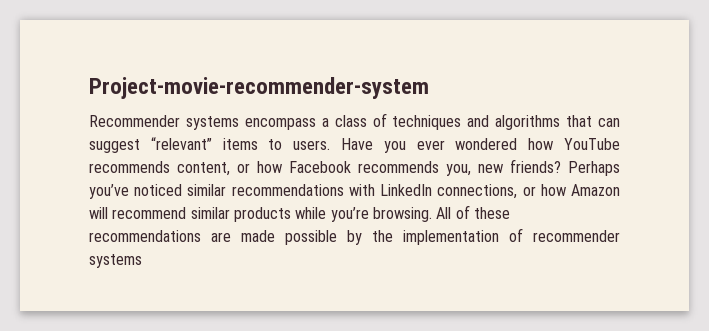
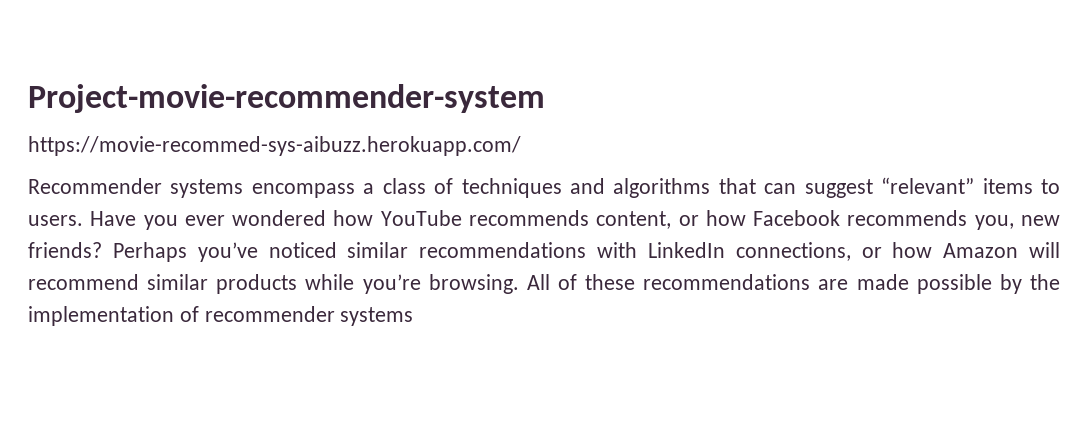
(429, 88) none -> [28,136,521,156] // https://movie-recommed-sys-aibuzz.herokuapp.com/

